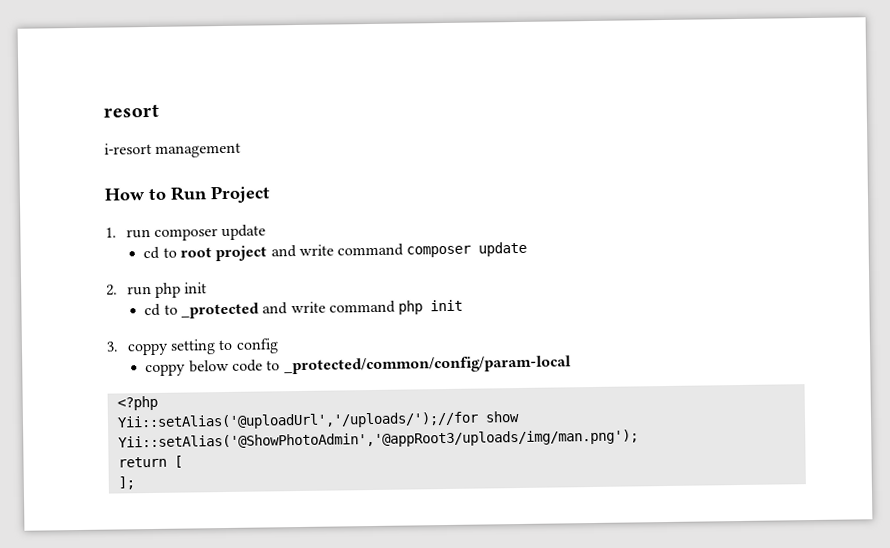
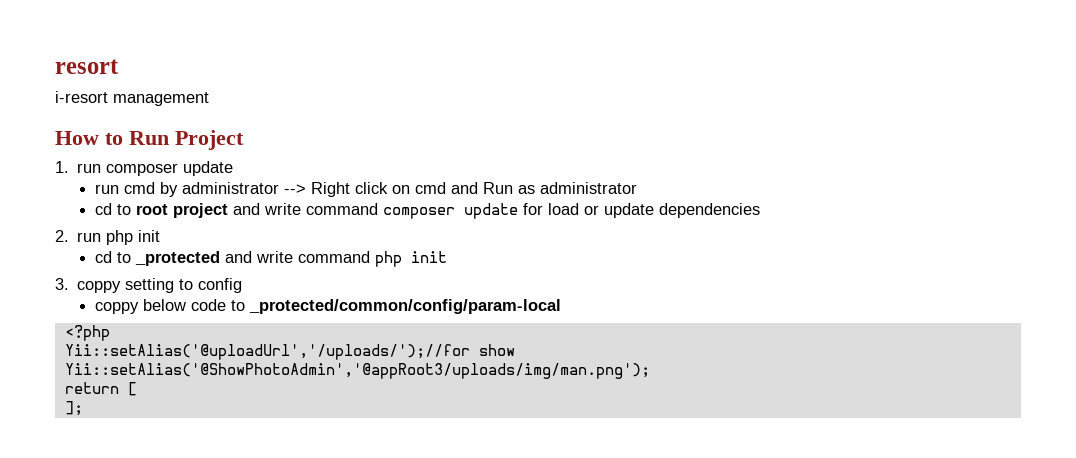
(267, 232) none -> [94,182,637,197] // run cmd by administrator --> Right click on cmd and Run as administrator
(528, 249) none -> [522,203,760,218] for load or update dependencies

